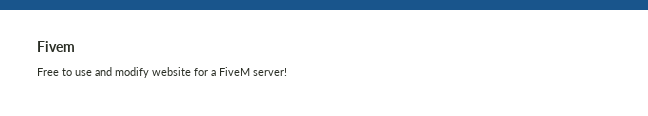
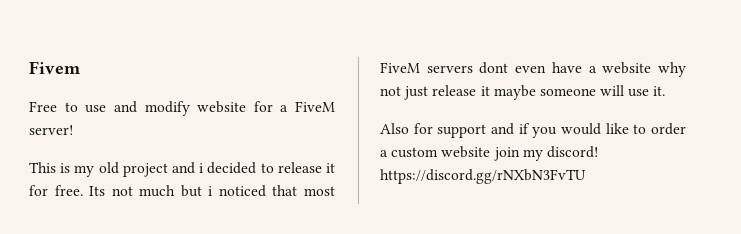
(287, 72) none -> [29,162,335,177] [29,185,335,197] [380,62,686,77] [380,85,666,100] [380,123,686,138] [380,146,598,161] [380,169,586,184] // This is my old project and i decided to release it for free. Its not much but i noticed that most FiveM servers dont even have a website why not just release it maybe someone will use it. // Also for support and if you would like to order a custom website join my discord! https://discord.gg/rNXbN3FvTU

